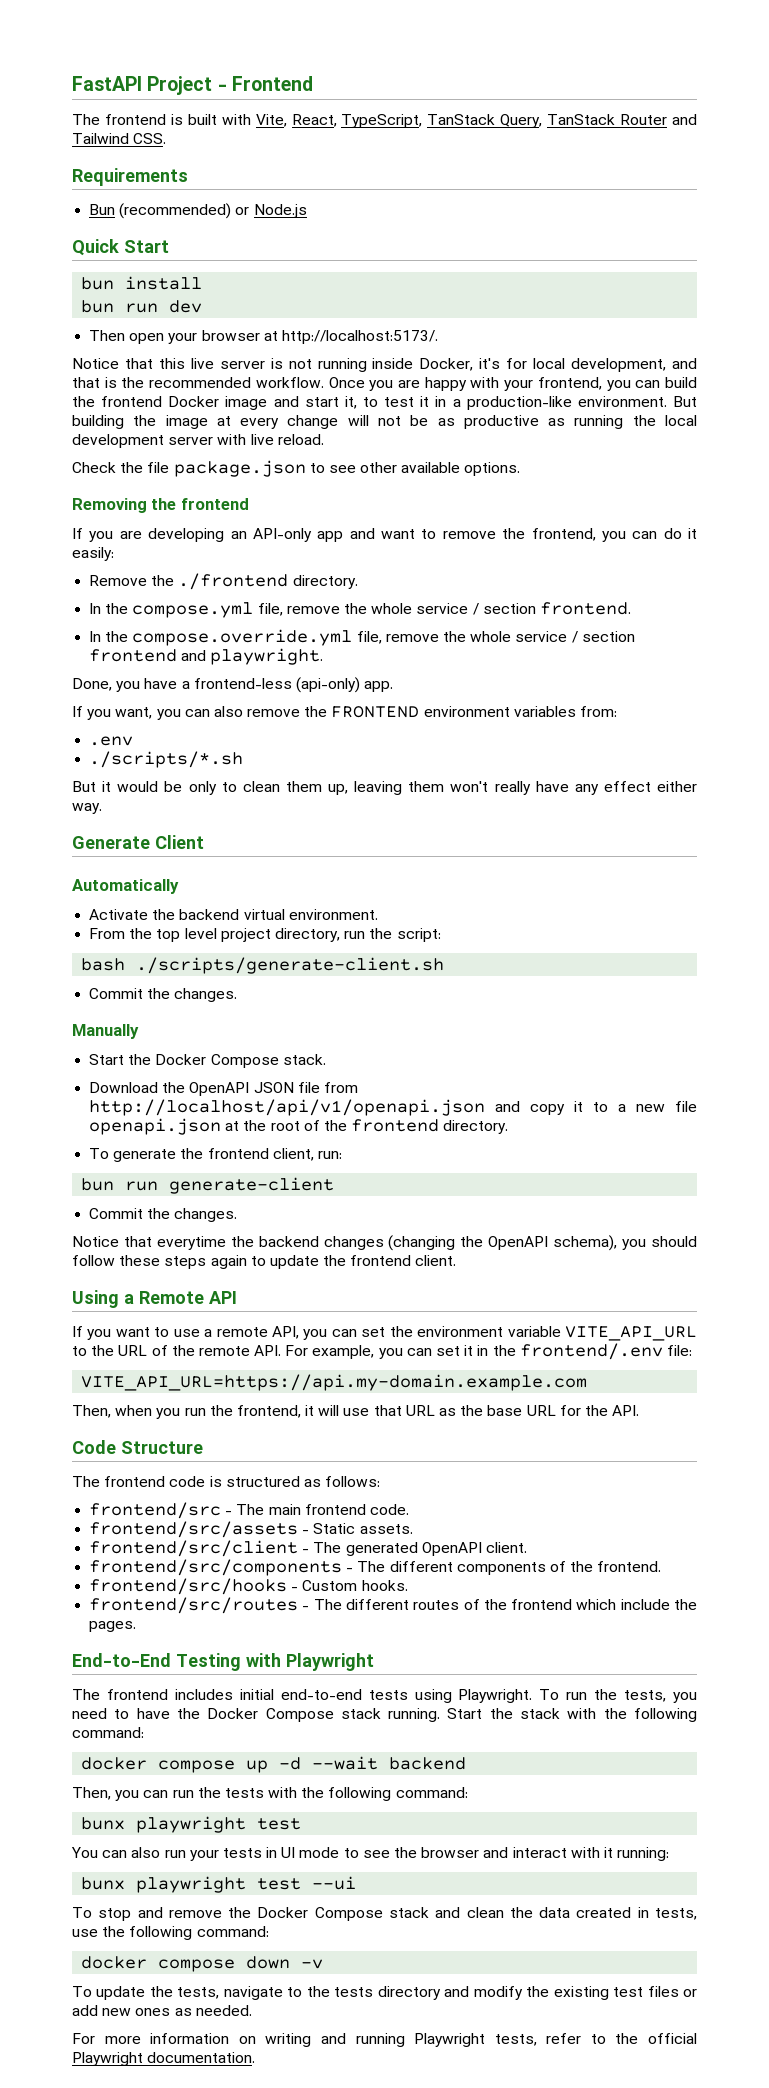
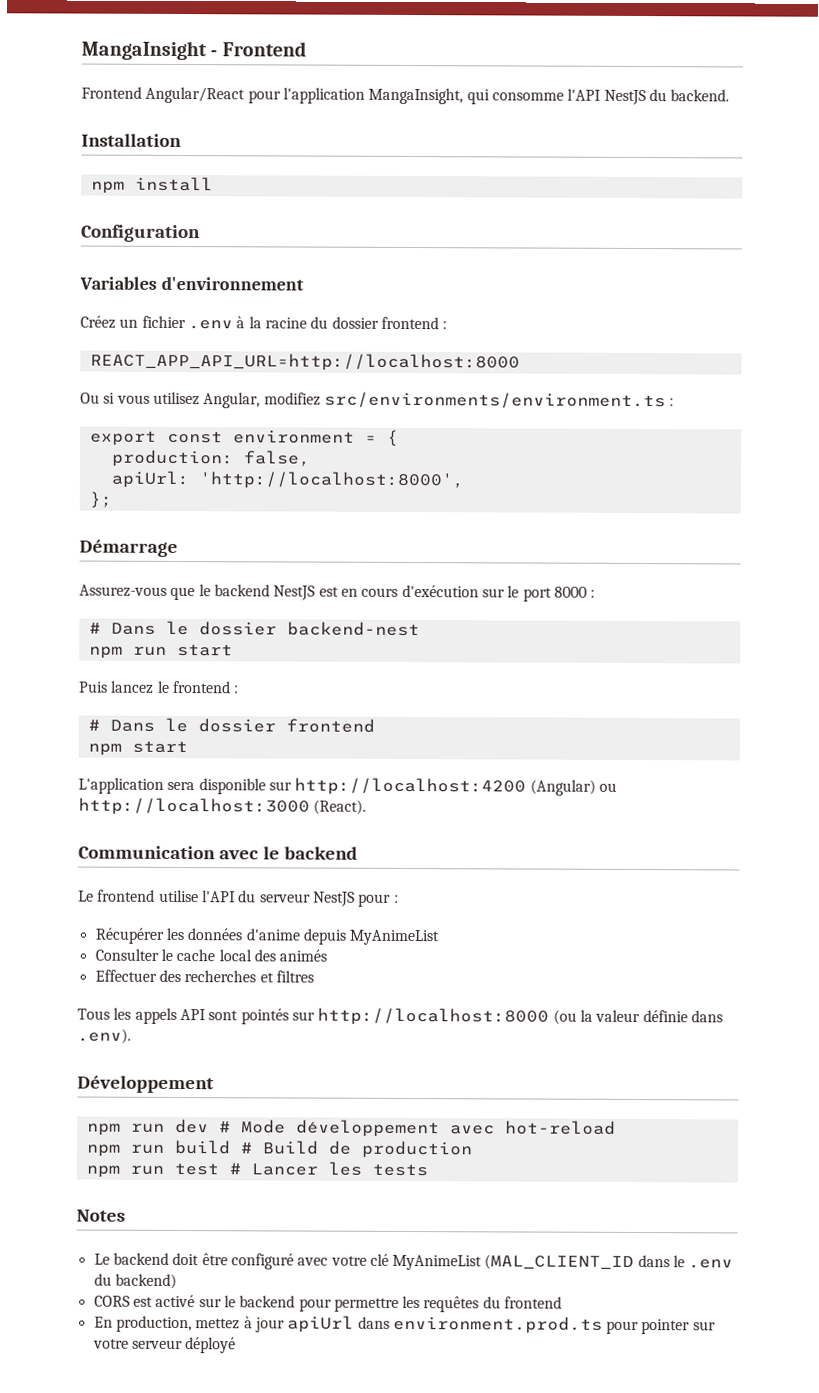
[72,76,213,95] FastAPI Project -> [81,40,207,61] MangaInsight
[72,114,697,128] [72,133,167,144] [72,168,188,186] [89,203,307,219] [72,239,169,256] [81,276,203,290] [81,300,203,313] [89,330,438,344] [72,358,698,372] [72,377,697,391] [72,396,698,410] [72,415,697,429] [72,434,324,448] [72,460,521,477] [72,498,249,513] [72,528,697,542] [72,547,114,561] [89,573,358,590] [89,602,631,618] [89,629,635,646] [89,648,324,665] [72,677,394,693] [72,706,618,720] [89,736,134,746] [89,751,244,768] [72,781,697,795] [72,803,102,814] [72,835,204,849] [72,879,179,894] [89,909,378,920] [89,928,441,942] [81,957,445,974] [89,988,238,1002] [72,1024,139,1039] [89,1054,326,1068] [89,1082,358,1096] [89,1099,697,1116] [89,1118,509,1135] [89,1148,342,1162] [81,1177,335,1194] [89,1208,238,1222] [72,1235,697,1251] [72,1255,457,1269] [72,1290,237,1308] [72,1326,697,1341] [72,1343,692,1360] [81,1374,588,1391] [72,1405,640,1419] [72,1440,203,1454] [72,1476,381,1487] [89,1502,409,1519] [89,1521,413,1538] [89,1540,527,1557] [89,1559,662,1576] [89,1578,408,1595] [89,1597,697,1614] [89,1621,137,1632] [72,1653,374,1671] [72,1689,697,1703] [72,1708,697,1722] [72,1727,144,1738] [81,1756,467,1773] [72,1787,468,1801] [81,1816,302,1833] [71,1847,670,1861] [81,1876,357,1893] [72,1907,697,1921] [72,1926,269,1940] [81,1956,324,1972] [72,1986,697,2000] [72,2005,252,2016] [72,2033,697,2047] [72,2052,256,2066] The frontend is built with Vite, React, TypeScript, TanStack Query, TanStack Router and Tailwind CSS. // Requirements // Bun (recommended) or Node.js // Quick Start // bun install // bun run dev // Then open your browser at http://localhost:5173/. // Notice that this live server is not running inside Docker, it's for local development, and that is the recommended workflow. Once you are happy with your frontend, you can build the frontend Docker image and start it, to test it in a production-like environment. But building the image at every change will not be as productive as running the local development server with live reload. // Check the file package.json to see other available options. // Removing the frontend // If you are developing an API-only app and want to remove the frontend, you can do it easily: // Remove the ./frontend directory. // In the compose.yml file, remove the whole service / section frontend. // In the compose.override.yml file, remove the whole service / section frontend and playwright. // Done, you have a frontend-less (api-only) app. // If you want, you can also remove the FRONTEND environment variables from: // .env // ./scripts/*.sh // But it would be only to clean them up, leaving them won't really have any effect either way. // Generate Client // Automatically // Activate the backend virtual environment. // From the top level project directory, run the script: // bash ./scripts/generate-client.sh // Commit the changes. // Manually // Start the Docker Compose stack. // Download the OpenAPI JSON file from http://localhost/api/v1/openapi.json and copy it to a new file openapi.json at the root of the frontend directory. // To generate the frontend client, run: // bun run generate-client // Commit the changes. // Notice that everytime the backend changes (changing the OpenAPI schema), you should follow these steps again to update the frontend client. // Using a Remote API // If you want to use a remote API, you can set the environment variable VITE_API_URL to the URL of the remote API. For example, you can set it in the frontend/.env file: // VITE_API_URL=https://api.my-domain.example.com // Then, when you run the frontend, it will use that URL as the base URL for the API. // Code Structure // The frontend code is structured as follows: // frontend/src - The main frontend code. // frontend/src/assets - Static assets. // frontend/src/client - The generated OpenAPI client. // frontend/src/components - The different components of the frontend. // frontend/src/hooks - Custom hooks. // frontend/src/routes - The different routes of the frontend which include the pages. // End-to-End Testing with Playwright // The frontend includes initial end-to-end tests using Playwright. To run the tests, you need to have the Docker Compose stack running. Start the stack with the following command: // docker compose up -d --wait backend // Then, you can run the tests with the following command: // bunx playwright test // You can also run your tests in UI mode to see the browser and interact with it running: // bunx playwright test --ui // To stop and remove the Docker Compose stack and clean the data created in tests, use the following command: // docker compose down -v // To update the tests, navigate to the tests directory and modify the existing test files or add new ones as needed. // For more information on writing and running Playwright tests, refer to the official Playwright documentation. -> [81,86,730,106] [81,133,182,147] [90,176,213,194] [80,224,201,243] [79,276,304,291] [80,315,448,330] [89,352,520,372] [80,391,675,410] [89,429,399,446] [110,449,311,468] [110,470,464,490] [88,491,112,508] [79,539,178,557] [79,584,596,602] [88,620,420,637] [88,643,233,659] [79,680,240,694] [87,717,375,733] [87,740,188,756] [78,777,617,796] [78,797,367,816] [78,845,358,860] [78,889,399,907] [94,927,440,946] [94,948,328,962] [94,969,314,983] [77,1007,723,1026] [77,1028,131,1044] [77,1075,214,1094] [86,1118,616,1138] [85,1139,473,1159] [85,1161,428,1178] [76,1209,125,1222] [93,1252,734,1271] [93,1273,177,1289] [93,1294,563,1313] [93,1315,716,1335] [92,1337,237,1354] Frontend Angular/React pour l'application MangaInsight, qui consomme l'API NestJS du backend. // Installation // npm install // Configuration // Variables d'environnement // Créez un fichier .env à la racine du dossier frontend : // REACT_APP_API_URL=http://localhost:8000 // Ou si vous utilisez Angular, modifiez src/environments/environment.ts : // export const environment = { // production: false, // apiUrl: 'http://localhost:8000', // }; // Démarrage // Assurez-vous que le backend NestJS est en cours d'exécution sur le port 8000 : // # Dans le dossier backend-nest // npm run start // Puis lancez le frontend : // # Dans le dossier frontend // npm start // L'application sera disponible sur http://localhost:4200 (Angular) ou http://localhost:3000 (React). // Communication avec le backend // Le frontend utilise l'API du serveur NestJS pour : // Récupérer les données d'anime depuis MyAnimeList // Consulter le cache local des animés // Effectuer des recherches et filtres // Tous les appels API sont pointés sur http://localhost:8000 (ou la valeur définie dans .env). // Développement // npm run dev # Mode développement avec hot-reload // npm run build # Build de production // npm run test # Lancer les tests // Notes // Le backend doit être configuré avec votre clé MyAnimeList (MAL_CLIENT_ID dans le .env du backend) // CORS est activé sur le backend pour permettre les requêtes du frontend // En production, mettez à jour apiUrl dans environment.prod.ts pour pointer sur votre serveur déployé

